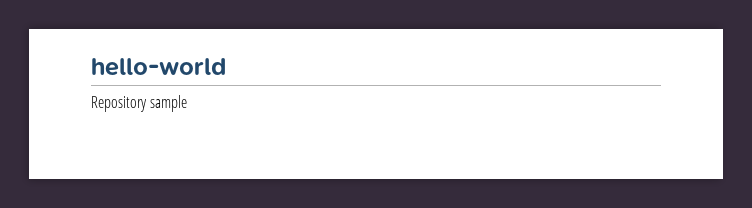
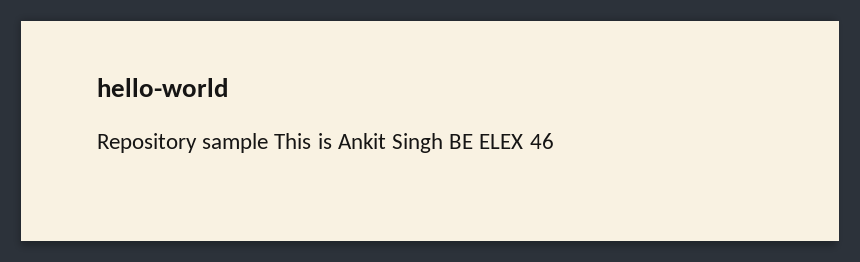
(188, 103) none -> [274,133,554,153] This is Ankit Singh BE ELEX 46

